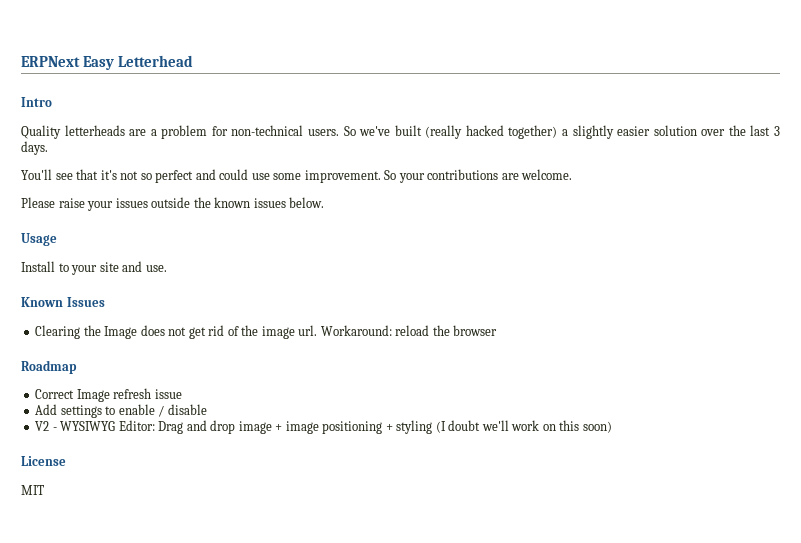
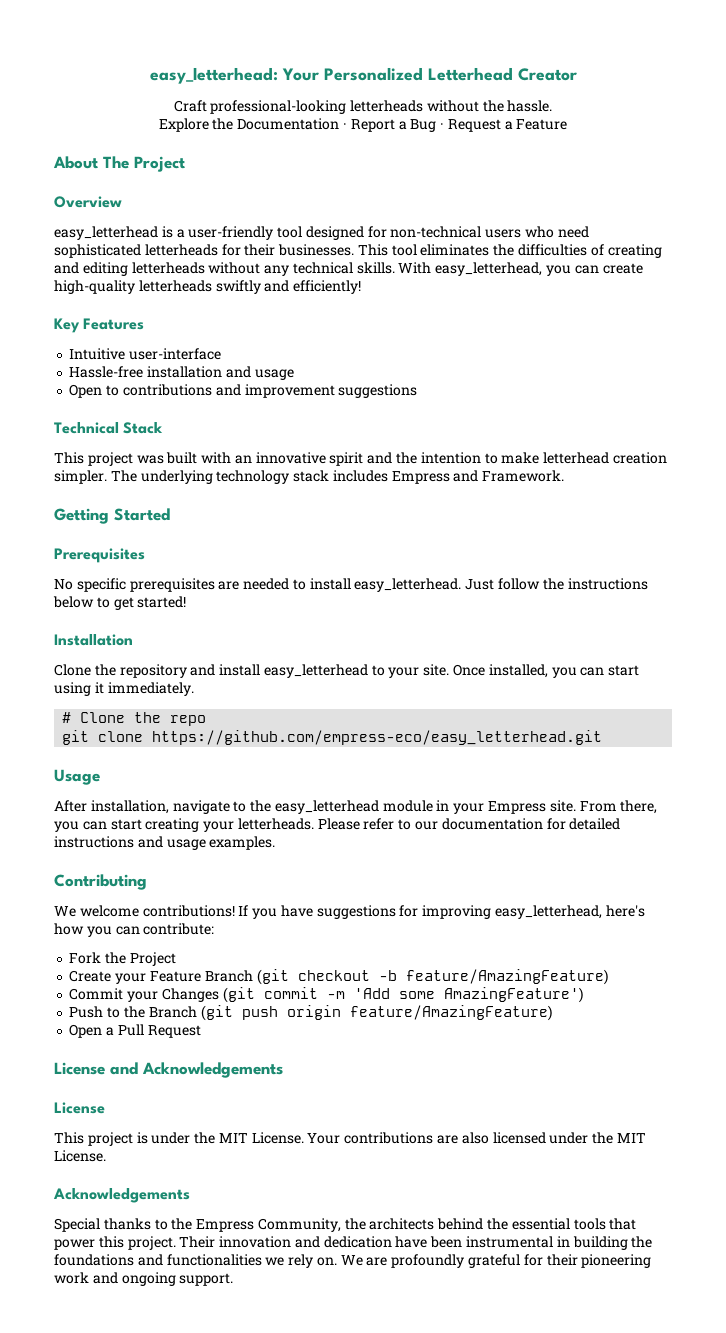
[21,55,194,70] [21,97,52,107] [21,125,780,139] [21,141,48,155] [21,169,573,183] [21,197,325,211] [21,233,57,246] [21,261,167,275] [21,297,105,307] [35,325,498,339] [21,360,77,374] [35,388,182,402] [35,404,207,418] [35,420,612,434] [21,456,66,466] [21,485,44,495] ERPNext Easy Letterhead // Intro // Quality letterheads are a problem for non-technical users. So we've built (really hacked together) a slightly easier solution over the last 3 days. // You'll see that it's not so perfect and could use some improvement. So your contributions are welcome. // Please raise your issues outside the known issues below. // Usage // Install to your site and use. // Known Issues // Clearing the Image does not get rid of the image url. Workaround: reload the browser // Roadmap // Correct Image refresh issue // Add settings to enable / disable // V2 - WYSIWYG Editor: Drag and drop image + image positioning + styling (I doubt we'll work on this soon) // License // MIT -> [149,67,577,84] [173,100,553,114] [158,118,568,132] [53,156,185,172] [54,196,122,208] [54,226,589,240] [54,244,662,258] [54,262,643,276] [54,280,362,294] [54,318,145,333] [69,348,222,360] [69,366,294,380] [69,384,418,398] [54,422,164,434] [54,452,667,466] [54,470,565,484] [54,508,170,524] [54,548,145,563] [54,578,648,592] [53,596,187,610] [54,634,133,646] [54,664,640,678] [54,682,194,696] [62,712,207,726] [62,730,603,745] [54,769,100,785] [54,800,658,814] [54,818,621,832] [54,836,276,850] [54,874,147,890] [54,905,645,919] [54,923,215,937] [69,952,176,966] [69,969,608,985] [69,987,583,1003] [69,1005,552,1021] [69,1024,201,1038] [54,1062,283,1078] [54,1102,105,1114] [54,1132,646,1146] [54,1150,106,1162] [53,1188,190,1203] [54,1218,637,1232] [54,1236,653,1250] [54,1254,652,1268] [54,1272,234,1286] easy_letterhead: Your Personalized Letterhead Creator // Craft professional-looking letterheads without the hassle. // Explore the Documentation · Report a Bug · Request a Feature // About The Project // Overview // easy_letterhead is a user-friendly tool designed for non-technical users who need sophisticated letterheads for their businesses. This tool eliminates the difficulties of creating and editing letterheads without any technical skills. With easy_letterhead, you can create high-quality letterheads swiftly and efficiently! // Key Features // Intuitive user-interface // Hassle-free installation and usage // Open to contributions and improvement suggestions // Technical Stack // This project was built with an innovative spirit and the intention to make letterhead creation simpler. The underlying technology stack includes Empress and Framework. // Getting Started // Prerequisites // No specific prerequisites are needed to install easy_letterhead. Just follow the instructions below to get started! // Installation // Clone the repository and install easy_letterhead to your site. Once installed, you can start using it immediately. // # Clone the repo // git clone https://github.com/empress-eco/easy_letterhead.git // Usage // After installation, navigate to the easy_letterhead module in your Empress site. From there, you can start creating your letterheads. Please refer to our documentation for detailed instructions and usage examples. // Contributing // We welcome contributions! If you have suggestions for improving easy_letterhead, here's how you can contribute: // Fork the Project // Create your Feature Branch (git checkout -b feature/AmazingFeature) // Commit your Changes (git commit -m 'Add some AmazingFeature') // Push to the Branch (git push origin feature/AmazingFeature) // Open a Pull Request // License and Acknowledgements // License // This project is under the MIT License. Your contributions are also licensed under the MIT License. // Acknowledgements // Special thanks to the Empress Community, the architects behind the essential tools that power this project. Their innovation and dedication have been instrumental in building the foundations and functionalities we rely on. We are profoundly grateful for their pioneering work and ongoing support.

